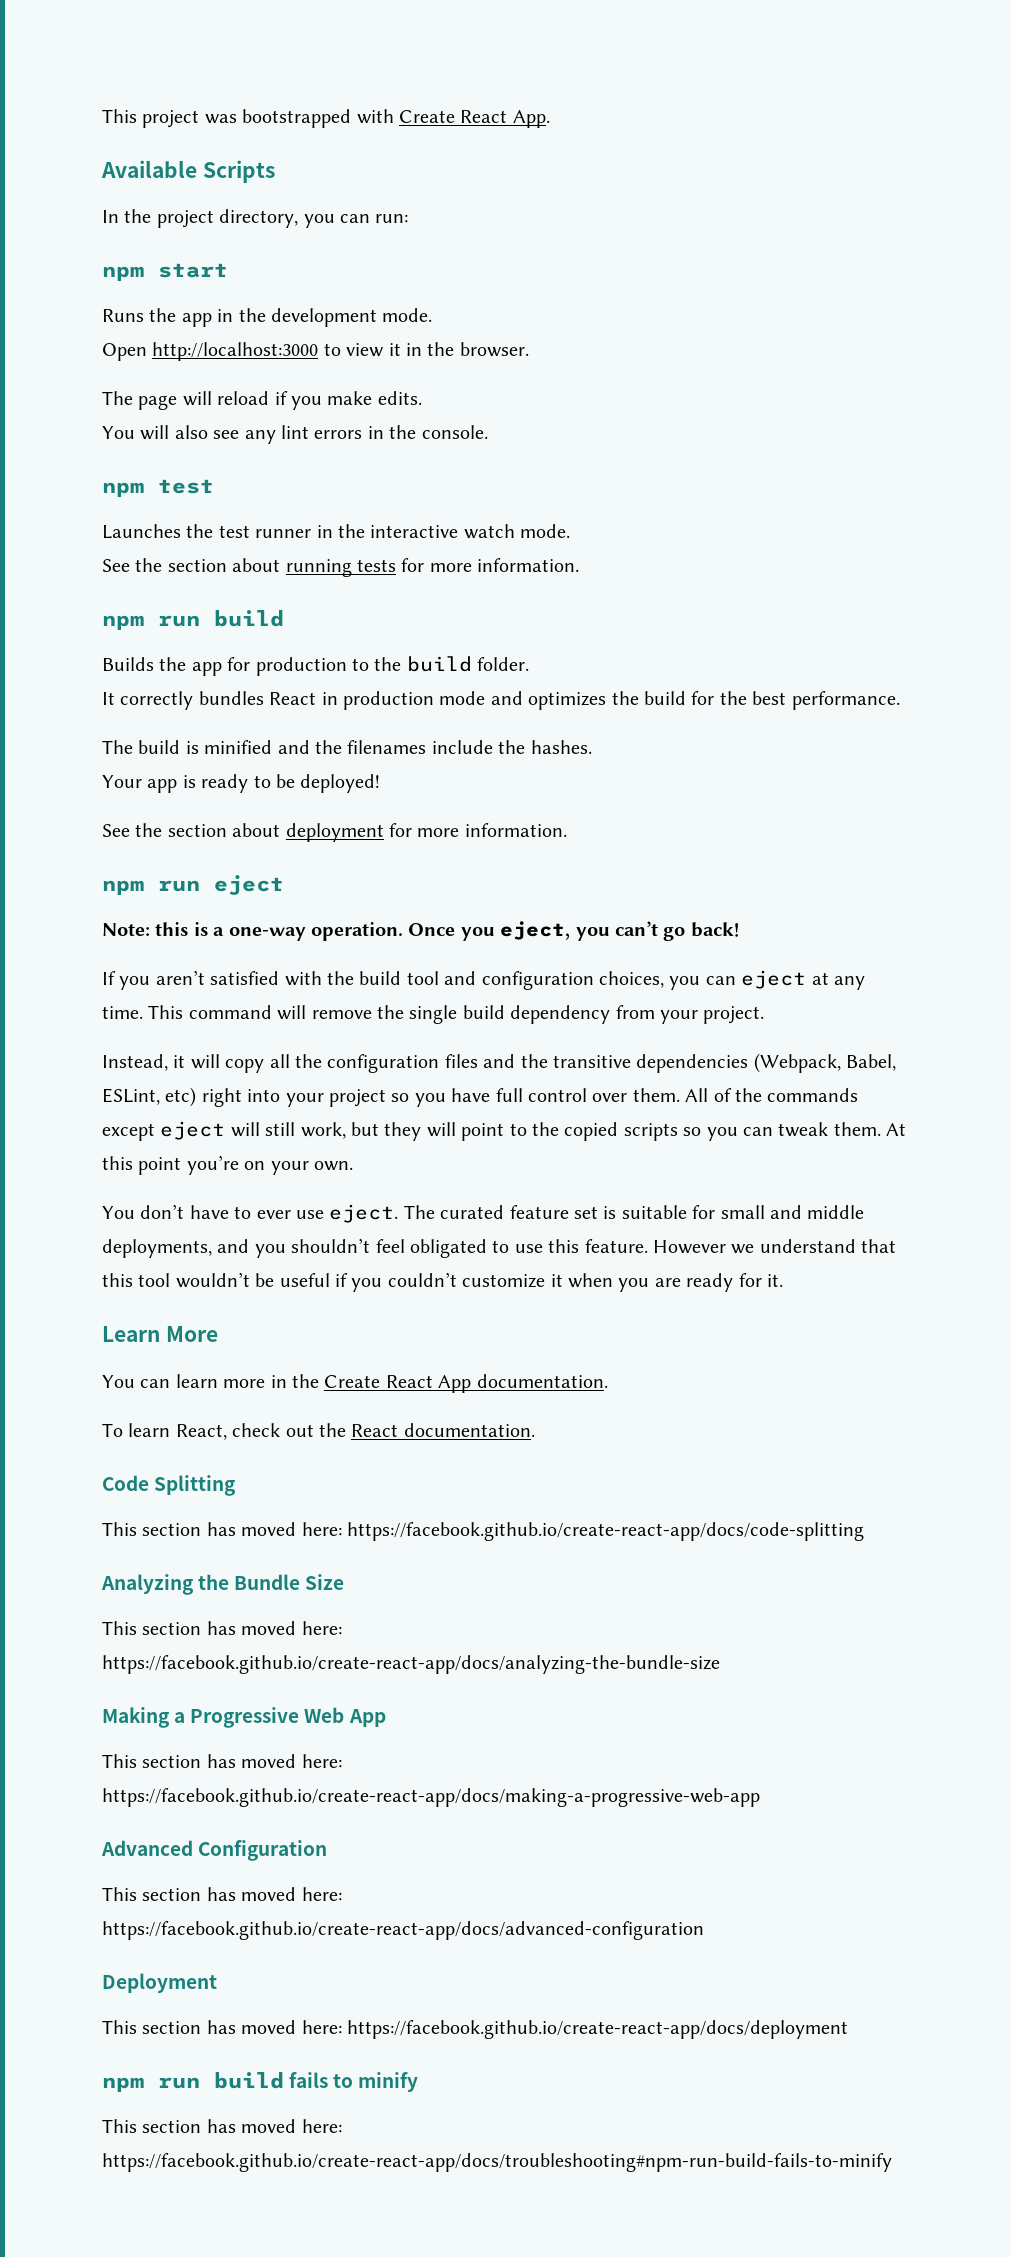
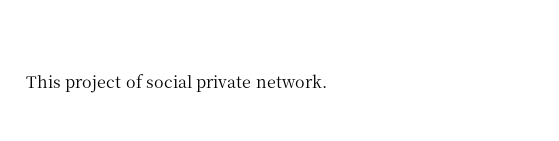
[204,109,550,128] [101,160,275,183] [102,209,409,228] [102,263,228,281] [102,308,433,327] [102,342,529,361] [102,391,422,410] [102,425,488,444] [102,479,214,497] [102,524,571,539] [102,558,580,577] [102,610,284,630] [102,656,530,676] [102,691,900,710] [102,740,592,754] [102,774,381,793] [102,823,567,842] [102,875,284,895] [102,921,739,941] [102,970,865,990] [102,1005,765,1024] [102,1053,897,1073] [102,1087,859,1107] [102,1121,907,1141] [102,1155,353,1175] [102,1204,865,1223] [102,1238,897,1258] [102,1272,783,1292] [102,1326,218,1342] [102,1374,608,1393] [102,1423,535,1440] [102,1475,237,1496] [102,1522,864,1541] [101,1574,345,1595] [102,1621,342,1635] [102,1655,720,1674] [102,1707,386,1728] [102,1754,342,1768] [102,1788,760,1807] [101,1840,328,1861] [102,1887,342,1901] [102,1921,704,1940] [102,1973,217,1993] [102,2020,848,2039] [102,2072,419,2092] [102,2119,342,2133] [102,2153,892,2172] was bootstrapped with Create React App. // Available Scripts // In the project directory, you can run: // npm start // Runs the app in the development mode. // Open http://localhost:3000 to view it in the browser. // The page will reload if you make edits. // You will also see any lint errors in the console. // npm test // Launches the test runner in the interactive watch mode. // See the section about running tests for more information. // npm run build // Builds the app for production to the build folder. // It correctly bundles React in production mode and optimizes the build for the best performance. // The build is minified and the filenames include the hashes. // Your app is ready to be deployed! // See the section about deployment for more information. // npm run eject // Note: this is a one-way operation. Once you eject, you can’t go back! // If you aren’t satisfied with the build tool and configuration choices, you can eject at any time. This command will remove the single build dependency from your project. // Instead, it will copy all the configuration files and the transitive dependencies (Webpack, Babel, ESLint, etc) right into your project so you have full control over them. All of the commands except eject will still work, but they will point to the copied scripts so you can tweak them. At this point you’re on your own. // You don’t have to ever use eject. The curated feature set is suitable for small and middle deployments, and you shouldn’t feel obligated to use this feature. However we understand that this tool wouldn’t be useful if you couldn’t customize it when you are ready for it. // Learn More // You can learn more in the Create React App documentation. // To learn React, check out the React documentation. // Code Splitting // This section has moved here: https://facebook.github.io/create-react-app/docs/code-splitting // Analyzing the Bundle Size // This section has moved here: https://facebook.github.io/create-react-app/docs/analyzing-the-bundle-size // Making a Progressive Web App // This section has moved here: https://facebook.github.io/create-react-app/docs/making-a-progressive-web-app // Advanced Configuration // This section has moved here: https://facebook.github.io/create-react-app/docs/advanced-configuration // Deployment // This section has moved here: https://facebook.github.io/create-react-app/docs/deployment // npm run build fails to minify // This section has moved here: https://facebook.github.io/create-react-app/docs/troubleshooting#npm-run-build-fails-to-minify -> [125,74,327,92] of social private network.

